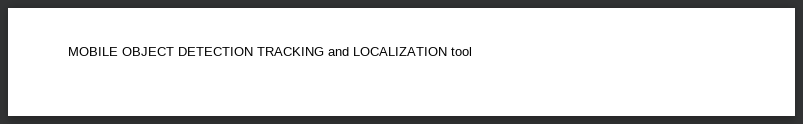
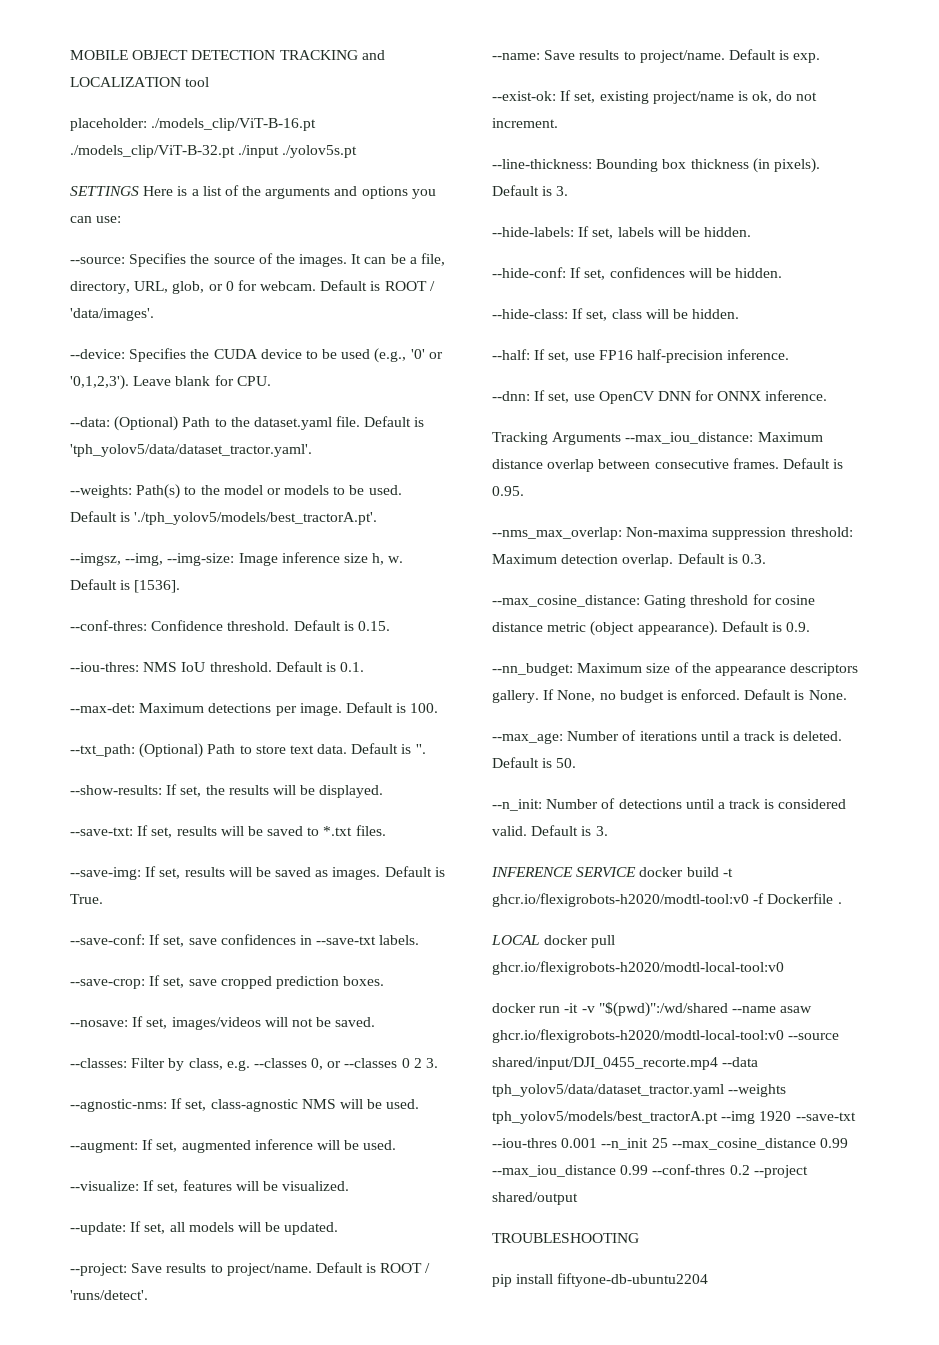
(472, 51) none -> [70,118,317,131] [70,145,358,158] [70,185,436,199] [70,216,122,223] [70,253,446,267] [70,280,435,294] [70,308,154,321] [70,348,443,363] [70,375,271,390] [70,416,425,431] [70,444,312,457] [70,484,402,499] [70,511,378,525] [70,552,404,566] [70,579,181,593] [70,620,390,631] [70,661,365,672] [70,702,439,716] [70,743,426,758] [70,784,384,798] [70,825,386,838] [70,866,445,880] [70,894,103,904] [70,934,420,947] [70,975,385,989] [70,1016,376,1030] [70,1058,439,1071] [70,1098,420,1112] [70,1139,397,1153] [70,1180,350,1193] [70,1221,339,1235] [70,1262,431,1276] [70,1290,148,1300] [492,49,821,63] [492,90,818,104] [492,118,558,128] [492,158,820,173] [492,185,569,196] [492,226,752,239] [492,267,783,280] [492,308,740,321] [492,349,790,363] [492,390,828,404] [492,432,823,445] [492,458,844,472] [492,486,524,496] [492,527,853,540] [492,553,766,567] [492,594,815,608] [492,621,811,636] [492,662,859,676] [492,689,847,703] [492,730,843,744] [492,757,577,768] [492,798,847,811] [492,825,608,836] [491,867,733,877] [492,893,842,907] [491,935,616,948] [492,961,784,975] [492,1002,813,1017] [492,1029,840,1043] [492,1057,759,1070] [492,1084,787,1097] [492,1111,856,1124] [492,1138,848,1150] [492,1164,808,1178] [492,1192,578,1205] [492,1233,639,1243] [492,1273,709,1287] // placeholder: ./models_clip/ViT-B-16.pt ./models_clip/ViT-B-32.pt ./input ./yolov5s.pt // SETTINGS Here is a list of the arguments and options you can use: // --source: Specifies the source of the images. It can be a file, directory, URL, glob, or 0 for webcam. Default is ROOT / 'data/images'. // --device: Specifies the CUDA device to be used (e.g., '0' or '0,1,2,3'). Leave blank for CPU. // --data: (Optional) Path to the dataset.yaml file. Default is 'tph_yolov5/data/dataset_tractor.yaml'. // --weights: Path(s) to the model or models to be used. Default is './tph_yolov5/models/best_tractorA.pt'. // --imgsz, --img, --img-size: Image inference size h, w. Default is [1536]. // --conf-thres: Confidence threshold. Default is 0.15. // --iou-thres: NMS IoU threshold. Default is 0.1. // --max-det: Maximum detections per image. Default is 100. // --txt_path: (Optional) Path to store text data. Default is ''. // --show-results: If set, the results will be displayed. // --save-txt: If set, results will be saved to *.txt files. // --save-img: If set, results will be saved as images. Default is True. // --save-conf: If set, save confidences in --save-txt labels. // --save-crop: If set, save cropped prediction boxes. // --nosave: If set, images/videos will not be saved. // --classes: Filter by class, e.g. --classes 0, or --classes 0 2 3. // --agnostic-nms: If set, class-agnostic NMS will be used. // --augment: If set, augmented inference will be used. // --visualize: If set, features will be visualized. // --update: If set, all models will be updated. // --project: Save results to project/name. Default is ROOT / 'runs/detect'. // --name: Save results to project/name. Default is exp. // --exist-ok: If set, existing project/name is ok, do not increment. // --line-thickness: Bounding box thickness (in pixels). Default is 3. // --hide-labels: If set, labels will be hidden. // --hide-conf: If set, confidences will be hidden. // --hide-class: If set, class will be hidden. // --half: If set, use FP16 half-precision inference. // --dnn: If set, use OpenCV DNN for ONNX inference. // Tracking Arguments --max_iou_distance: Maximum distance overlap between consecutive frames. Default is 0.95. // --nms_max_overlap: Non-maxima suppression threshold: Maximum detection overlap. Default is 0.3. // --max_cosine_distance: Gating threshold for cosine distance metric (object appearance). Default is 0.9. // --nn_budget: Maximum size of the appearance descriptors gallery. If None, no budget is enforced. Default is None. // --max_age: Number of iterations until a track is deleted. Default is 50. // --n_init: Number of detections until a track is considered valid. Default is 3. // INFERENCE SERVICE docker build -t ghcr.io/flexigrobots-h2020/modtl-tool:v0 -f Dockerfile . // LOCAL docker pull ghcr.io/flexigrobots-h2020/modtl-local-tool:v0 // docker run -it -v "$(pwd)":/wd/shared --name asaw ghcr.io/flexigrobots-h2020/modtl-local-tool:v0 --source shared/input/DJI_0455_recorte.mp4 --data tph_yolov5/data/dataset_tractor.yaml --weights tph_yolov5/models/best_tractorA.pt --img 1920 --save-txt --iou-thres 0.001 --n_init 25 --max_cosine_distance 0.99 --max_iou_distance 0.99 --conf-thres 0.2 --project shared/output // TROUBLESHOOTING // pip install fiftyone-db-ubuntu2204

